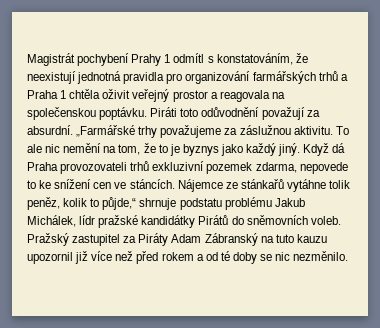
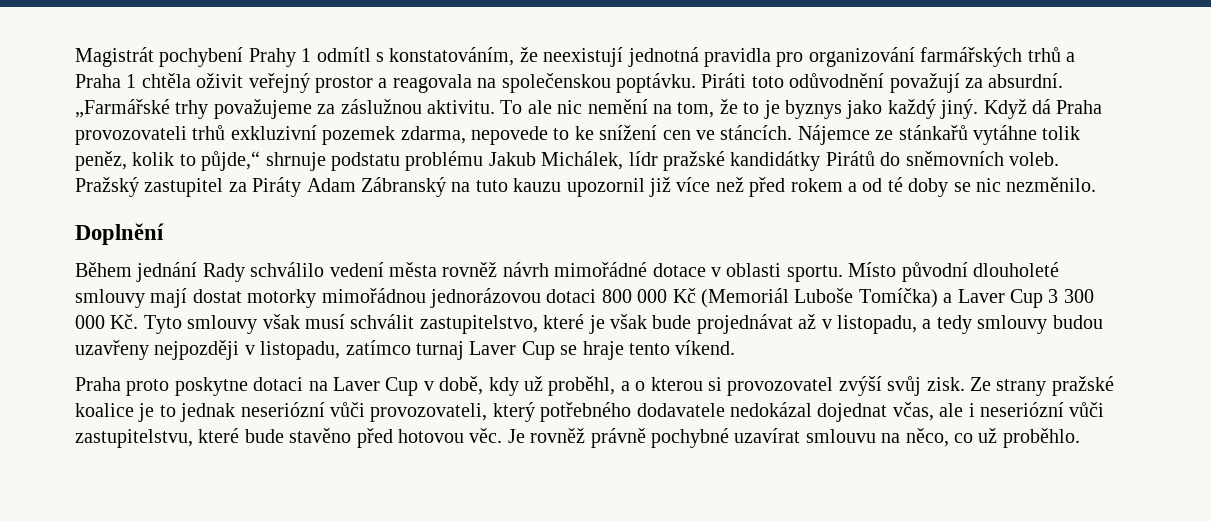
(349, 256) none -> [75,223,164,245] [75,262,1059,282] [75,288,1094,308] [75,314,1103,334] [75,340,736,360] [75,376,1114,396] [75,402,1105,422] [75,428,1080,448] // Doplnění // Během jednání Rady schválilo vedení města rovněž návrh mimořádné dotace v oblasti sportu. Místo původní dlouholeté smlouvy mají dostat motorky mimořádnou jednorázovou dotaci 800 000 Kč (Memoriál Luboše Tomíčka) a Laver Cup 3 300 000 Kč. Tyto smlouvy však musí schválit zastupitelstvo, které je však bude projednávat až v listopadu, a tedy smlouvy budou uzavřeny nejpozději v listopadu, zatímco turnaj Laver Cup se hraje tento víkend. // Praha proto poskytne dotaci na Laver Cup v době, kdy už proběhl, a o kterou si provozovatel zvýší svůj zisk. Ze strany pražské koalice je to jednak neseriózní vůči provozovateli, který potřebného dodavatele nedokázal dojednat včas, ale i neseriózní vůči zastupitelstvu, které bude stavěno před hotovou věc. Je rovněž právně pochybné uzavírat smlouvu na něco, co už proběhlo.

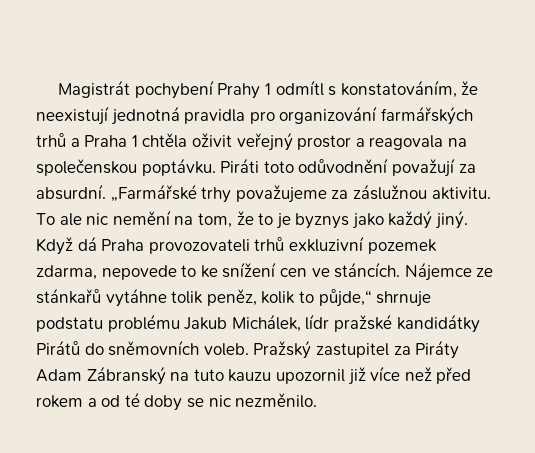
[75,223,164,245] [75,262,1059,282] [75,288,1094,308] [75,314,1103,334] [75,340,736,360] [75,376,1114,396] [75,402,1105,422] [75,428,1080,448] // Doplnění // Během jednání Rady schválilo vedení města rovněž návrh mimořádné dotace v oblasti sportu. Místo původní dlouholeté smlouvy mají dostat motorky mimořádnou jednorázovou dotaci 800 000 Kč (Memoriál Luboše Tomíčka) a Laver Cup 3 300 000 Kč. Tyto smlouvy však musí schválit zastupitelstvo, které je však bude projednávat až v listopadu, a tedy smlouvy budou uzavřeny nejpozději v listopadu, zatímco turnaj Laver Cup se hraje tento víkend. // Praha proto poskytne dotaci na Laver Cup v době, kdy už proběhl, a o kterou si provozovatel zvýší svůj zisk. Ze strany pražské koalice je to jednak neseriózní vůči provozovateli, který potřebného dodavatele nedokázal dojednat včas, ale i neseriózní vůči zastupitelstvu, které bude stavěno před hotovou věc. Je rovněž právně pochybné uzavírat smlouvu na něco, co už proběhlo. -> (318, 400) none

